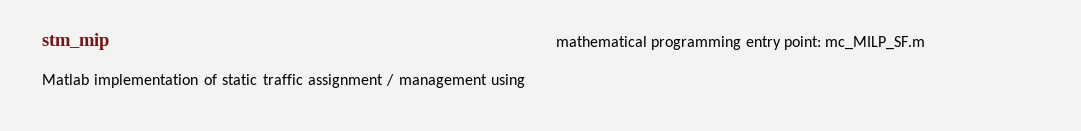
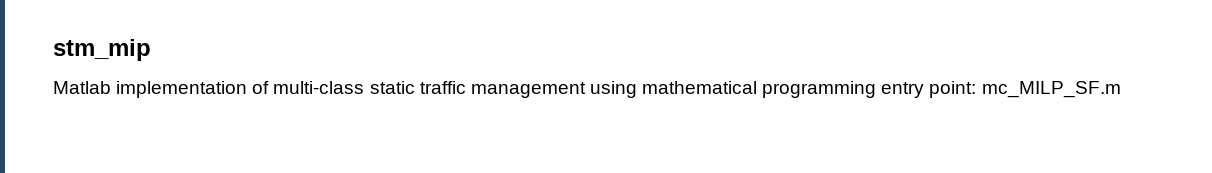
(217, 79) none -> [273,81,365,94] multi-class
[307,74,395,88] assignment / -> (466, 87) none

